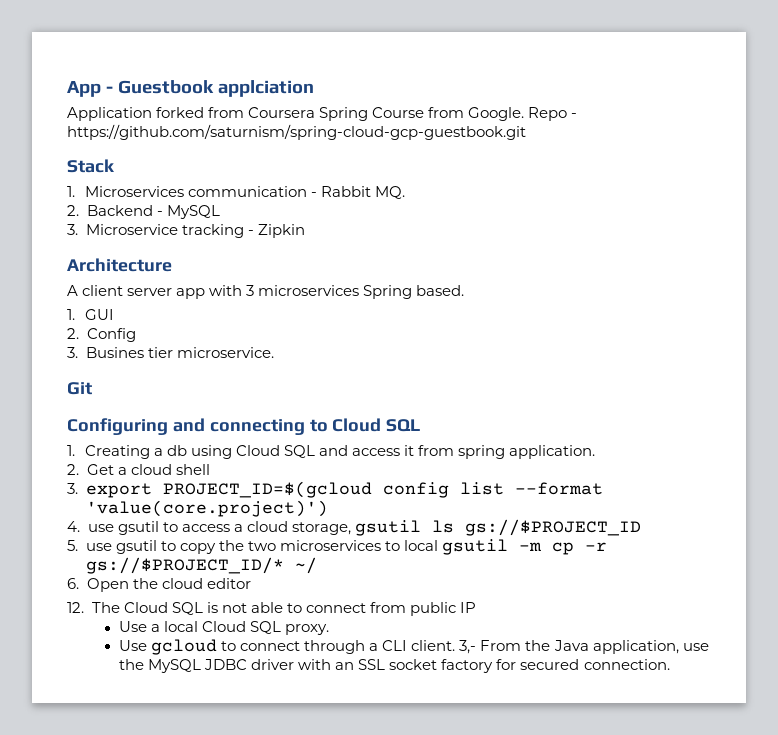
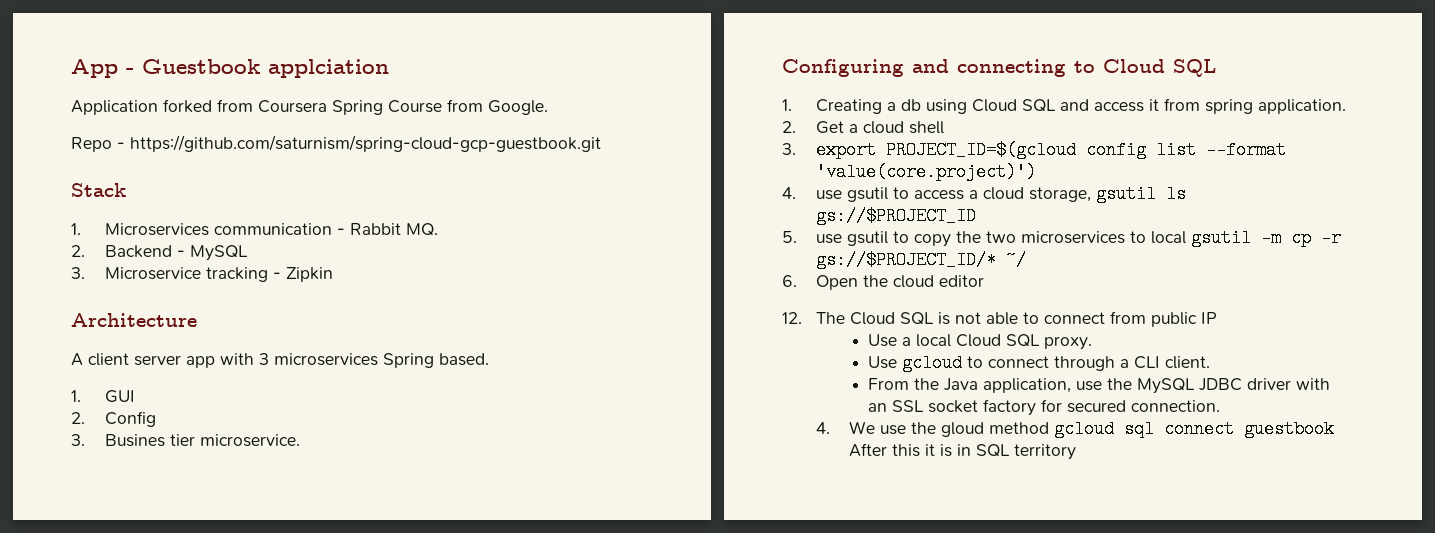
(525, 114) none -> (548, 107) //
[67,382,92,395] // Git -> (300, 440) none
[459,640,477,654] 3,- -> (1211, 362) //
(670, 664) none -> [815,420,1335,438] [849,443,1077,460] // 4. We use the gloud method gcloud sql connect guestbook After this it is in SQL territory

